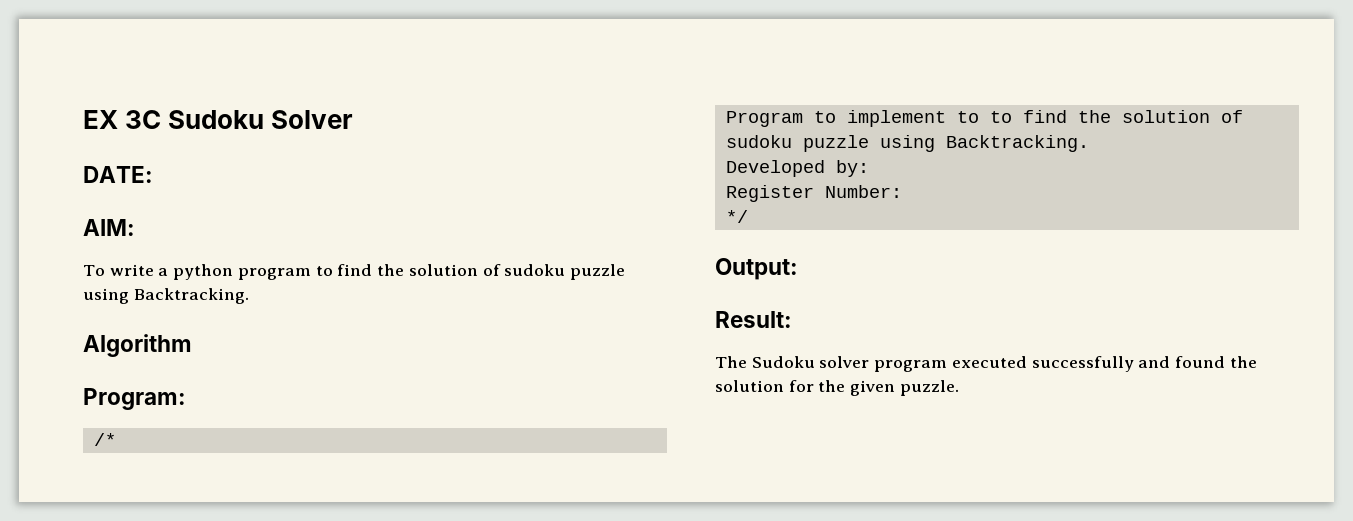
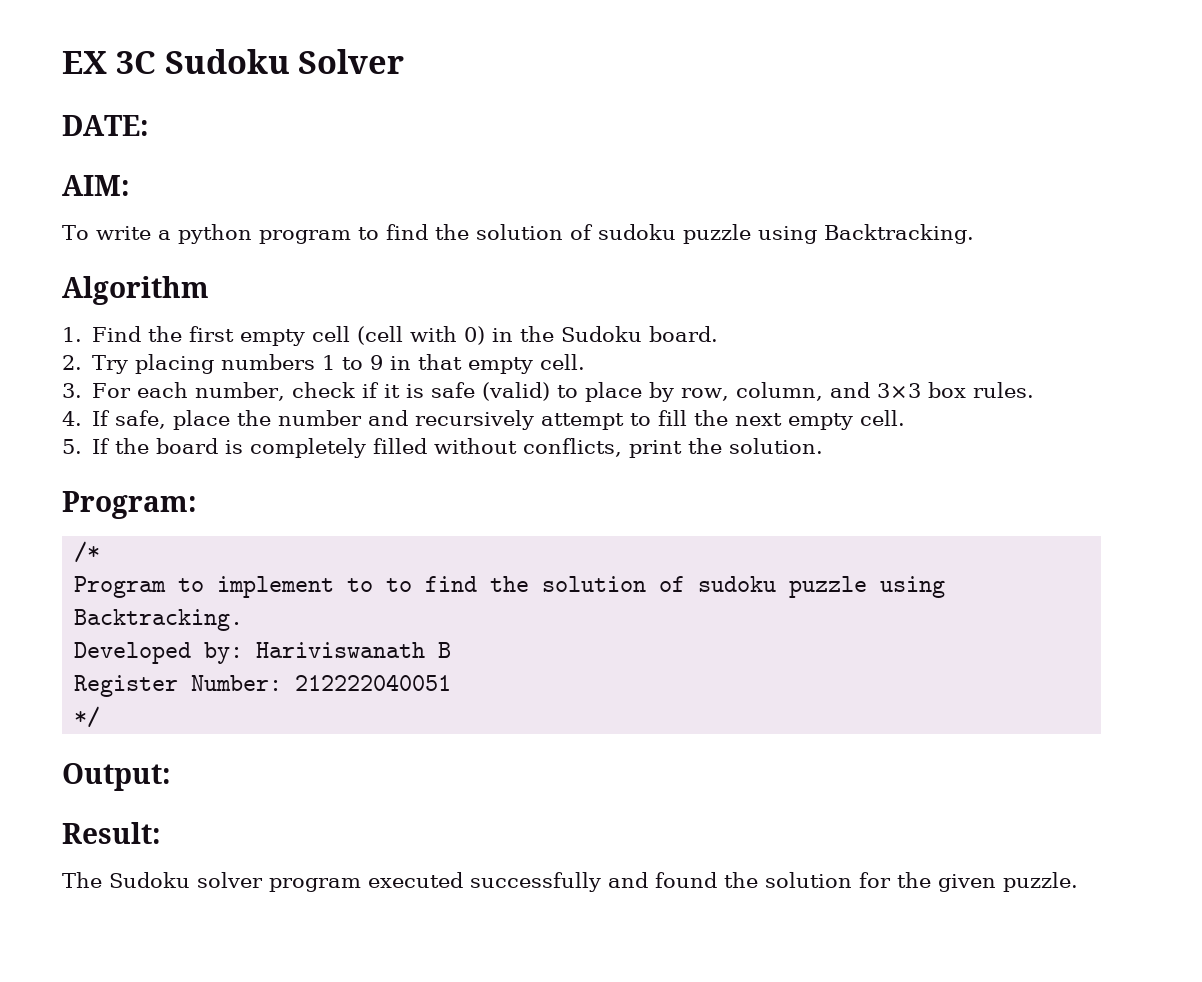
(192, 345) none -> [62,326,719,346] [62,354,586,374] [62,382,1035,402] [62,410,906,430] [62,438,824,458] // 1. Find the first empty cell (cell with 0) in the Sudoku board. // 2. Try placing numbers 1 to 9 in that empty cell. // 3. For each number, check if it is safe (valid) to place by row, column, and 3×3 box rules. // 4. If safe, place the number and recursively attempt to fill the next empty cell. // 5. If the board is completely filled without conflicts, print the solution.
(869, 168) none -> [256,642,452,658] Hariviswanath B
(902, 191) none -> [295,674,452,691] 212222040051

